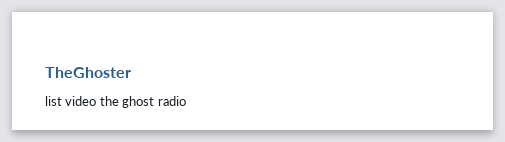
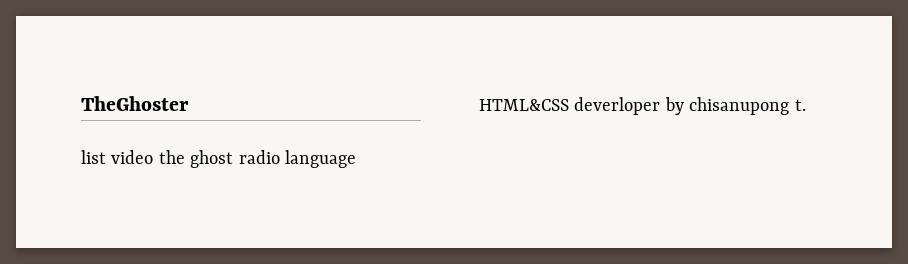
(186, 101) none -> [285,150,356,168] [479,97,806,115] language HTML&CSS deverloper by chisanupong t.

